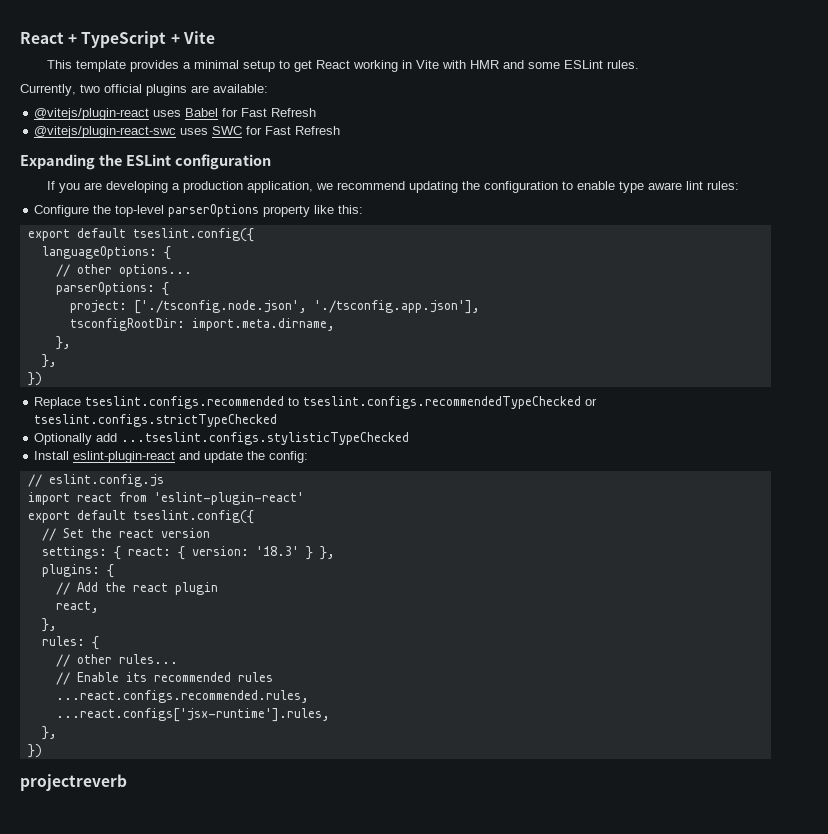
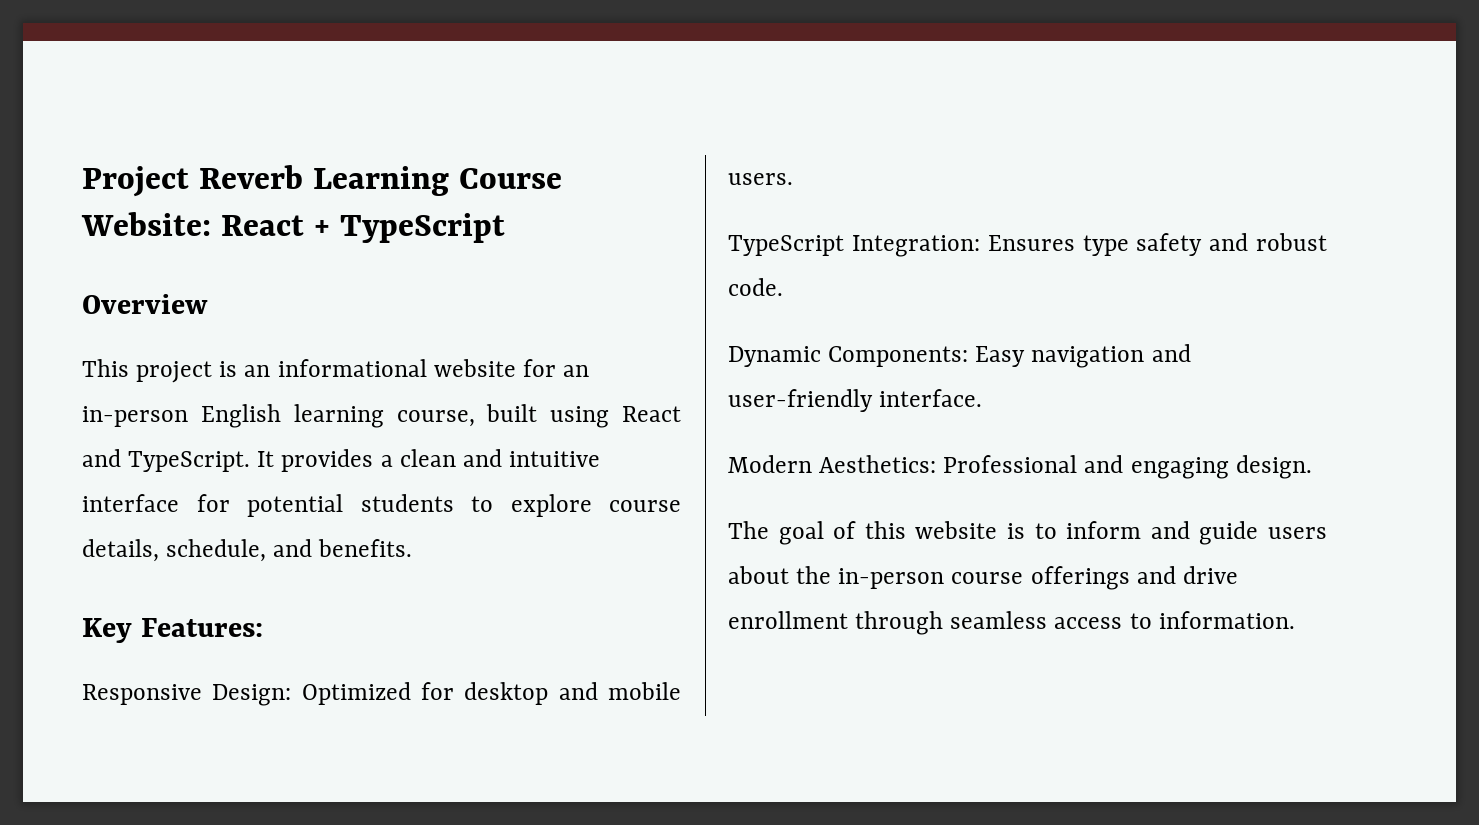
(20, 38) none -> [82,165,562,197] [81,212,211,236] Project Reverb Learning Course Website:
[170,31,215,44] + Vite -> [82,294,208,314] // Overview
[75,60,639,72] [20,84,268,96] [34,108,317,120] [34,126,341,138] [20,154,271,170] [46,181,739,193] [34,204,364,217] [27,228,254,242] [41,246,171,260] [55,264,192,277] [55,282,169,296] [69,300,480,314] [69,318,335,331] [55,336,71,350] [41,354,57,368] [27,372,42,386] [34,396,598,409] [34,414,278,427] [34,432,410,445] [34,451,309,463] [27,474,164,487] [27,492,304,505] [27,510,254,524] [41,528,210,541] [41,546,335,560] [41,564,114,578] [55,582,218,595] [55,601,99,613] [41,618,57,632] [41,636,99,650] [55,654,178,667] [55,672,273,685] [55,690,309,703] [55,708,330,722] [41,726,57,740] [27,744,42,758] [20,774,127,791] template provides a minimal setup to get React working in Vite with HMR and some ESLint rules. // Currently, two official plugins are available: // @vitejs/plugin-react uses Babel for Fast Refresh // @vitejs/plugin-react-swc uses SWC for Fast Refresh // Expanding the ESLint configuration // If you are developing a production application, we recommend updating the configuration to enable type aware lint rules: // Configure the top-level parserOptions property like this: // export default tseslint.config({ // languageOptions: { // // other options... // parserOptions: { // project: ['./tsconfig.node.json', './tsconfig.app.json'], // tsconfigRootDir: import.meta.dirname, // }, // }, // }) // Replace tseslint.configs.recommended to tseslint.configs.recommendedTypeChecked or tseslint.configs.strictTypeChecked // Optionally add ...tseslint.configs.stylisticTypeChecked // Install eslint-plugin-react and update the config: // // eslint.config.js // import react from 'eslint-plugin-react' // export default tseslint.config({ // // Set the react version // settings: { react: { version: '18.3' } }, // plugins: { // // Add the react plugin // react, // }, // rules: { // // other rules... // // Enable its recommended rules // ...react.configs.recommended.rules, // ...react.configs['jsx-runtime'].rules, // }, // }) // projectreverb -> [136,359,590,383] [82,404,681,428] [82,449,601,472] [82,494,681,517] [82,539,413,562] [82,618,263,643] [82,682,681,706] [728,173,793,185] [728,233,1327,257] [728,278,783,296] [728,344,1191,368] [728,389,983,412] [728,455,1312,479] [728,521,1327,545] [728,566,1238,590] [728,611,1295,635] project is an informational website for an in-person English learning course, built using React and TypeScript. It provides a clean and intuitive interface for potential students to explore course details, schedule, and benefits. // Key Features: // Responsive Design: Optimized for desktop and mobile users. // TypeScript Integration: Ensures type safety and robust code. // Dynamic Components: Easy navigation and user-friendly interface. // Modern Aesthetics: Professional and engaging design. // The goal of this website is to inform and guide users about the in-person course offerings and drive enrollment through seamless access to information.

